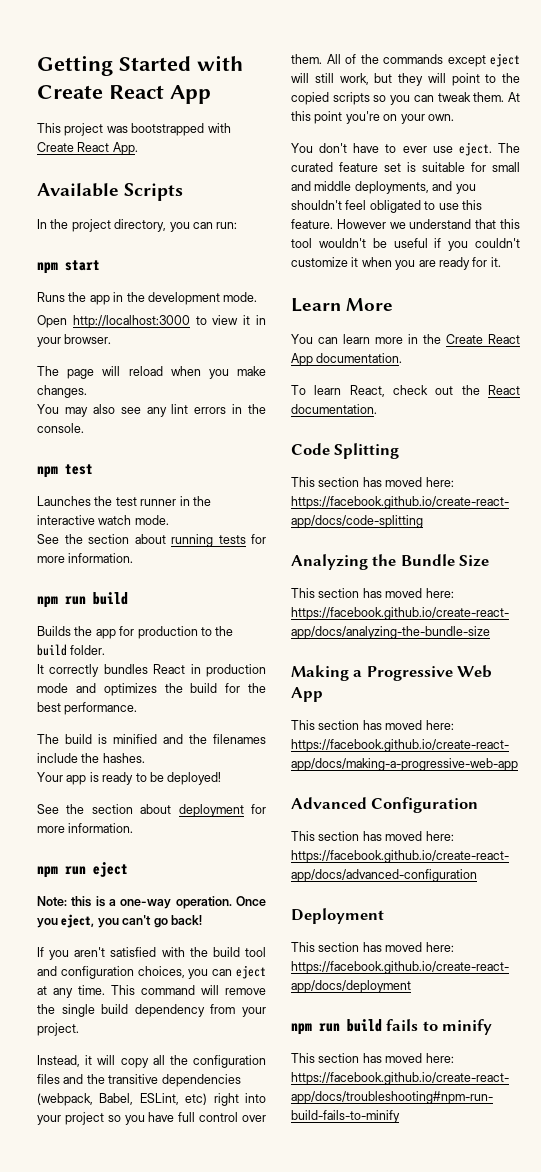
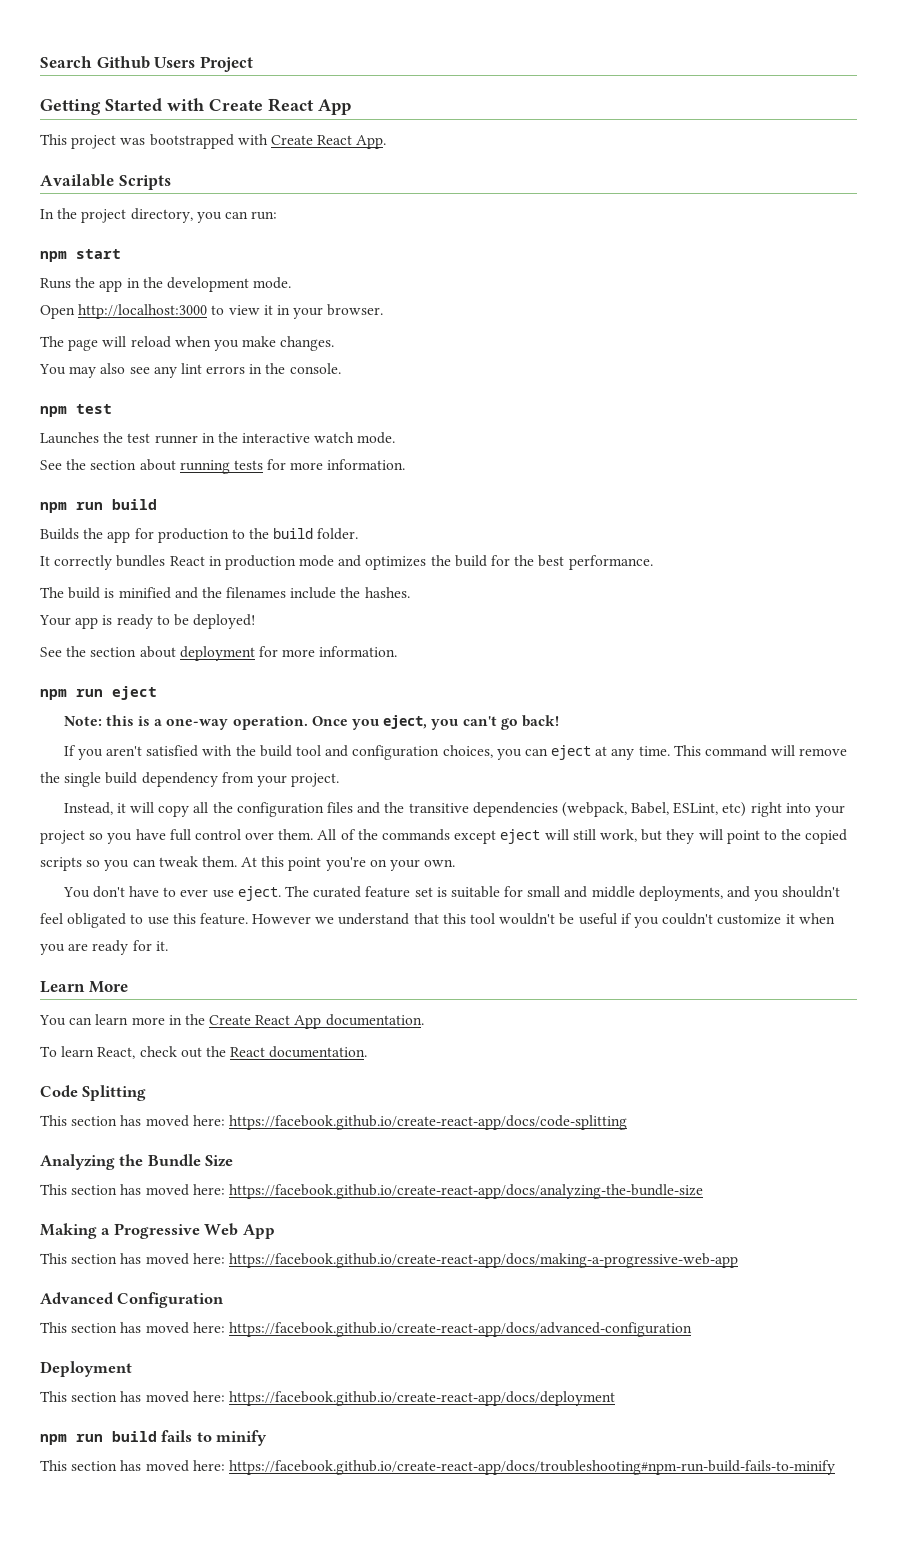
(37, 65) none -> [40,56,253,72] Search Github Users Project //

